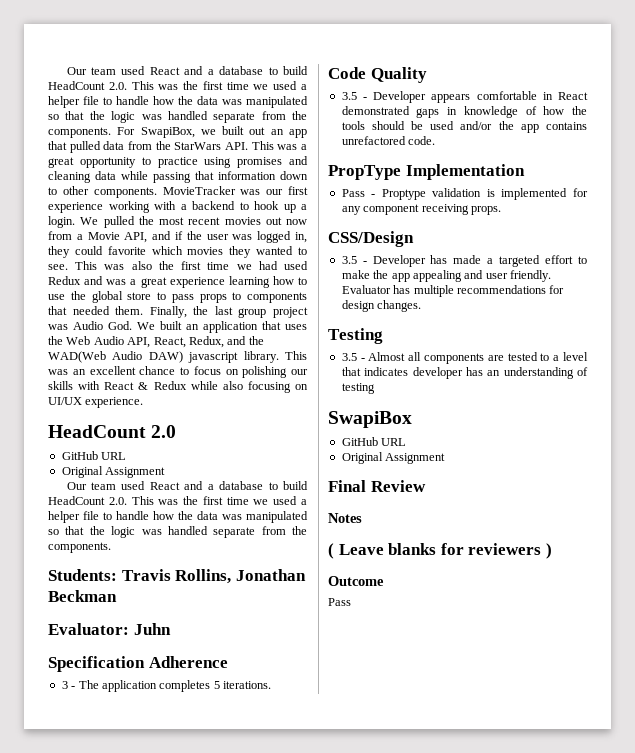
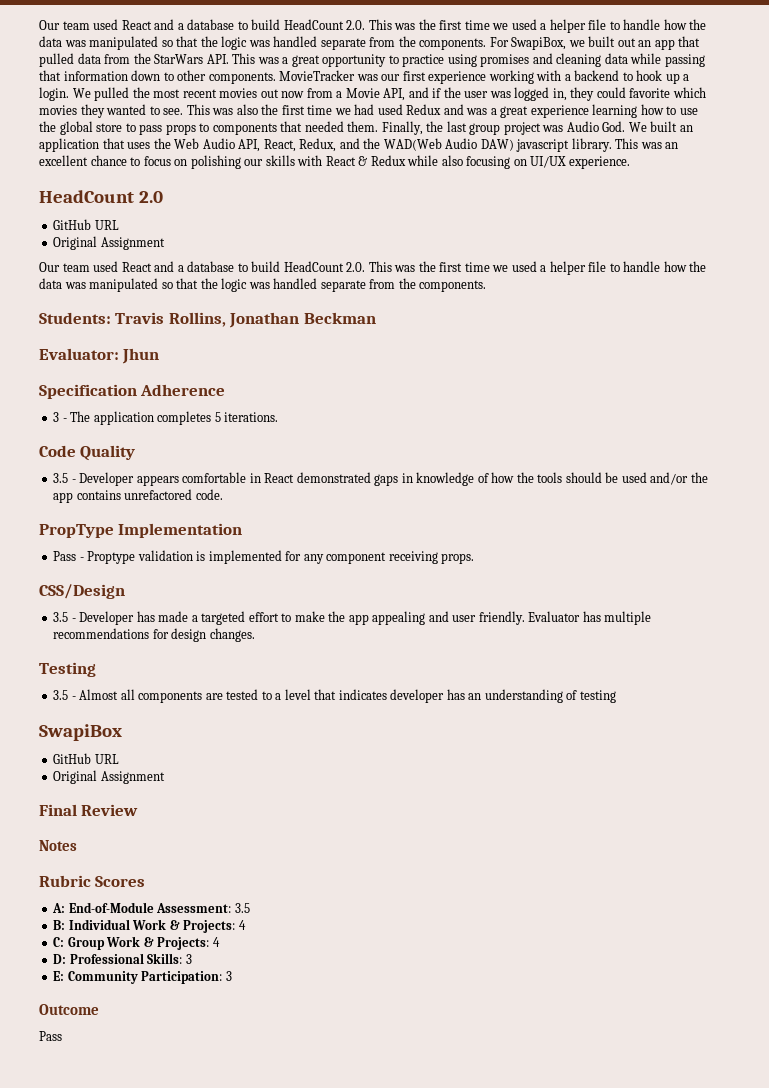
[133,623,171,635] Juhn -> [122,348,160,364] Jhun
[328,543,552,559] ( Leave blanks for reviewers ) -> [39,875,146,887] [52,902,250,913] [53,919,246,933] [53,936,220,950] [53,953,192,964] [53,971,232,984] Rubric Scores // A: End-of-Module Assessment: 3.5 // B: Individual Work & Projects: 4 // C: Group Work & Projects: 4 // D: Professional Skills: 3 // E: Community Participation: 3

